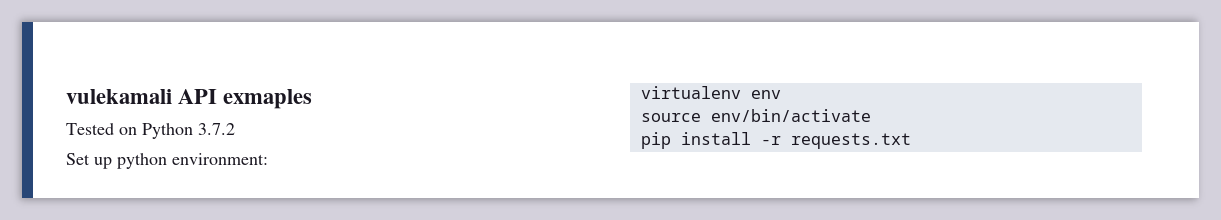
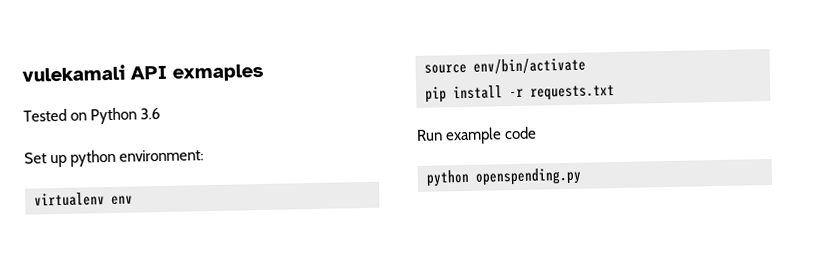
[198,123,235,135] 3.7.2 -> [140,107,162,120] 3.6
(911, 141) none -> [416,126,538,145] [426,167,582,187] // Run example code // python openspending.py

